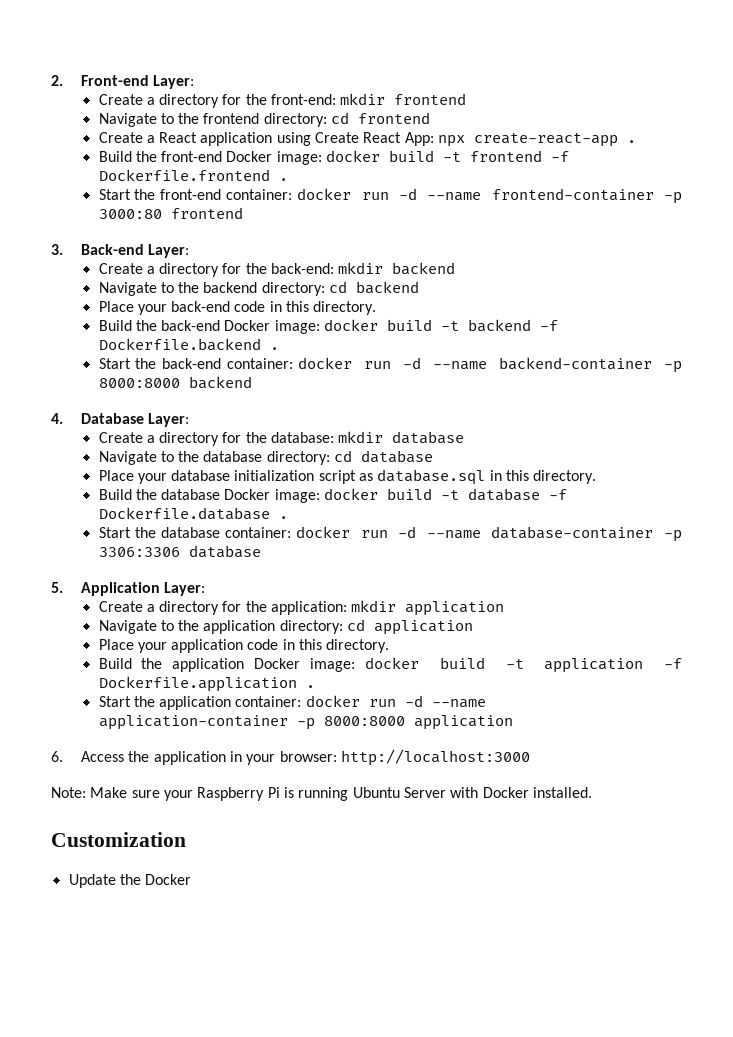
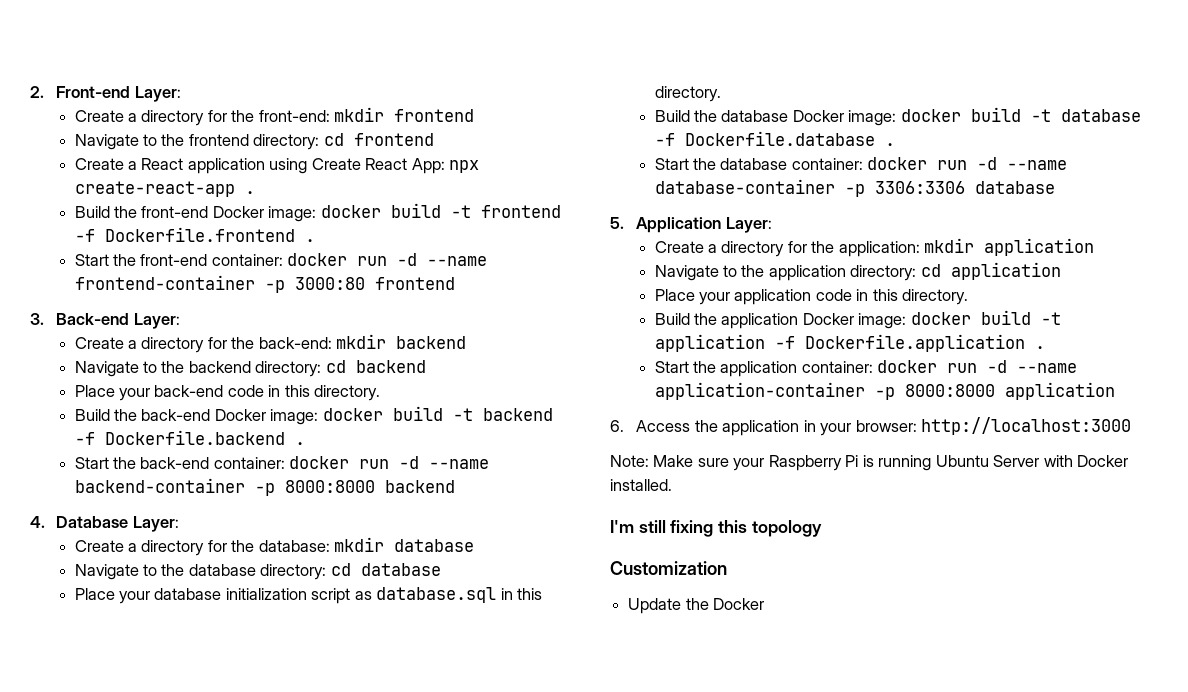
(592, 792) none -> [610,520,822,537] // I'm still fixing this topology

